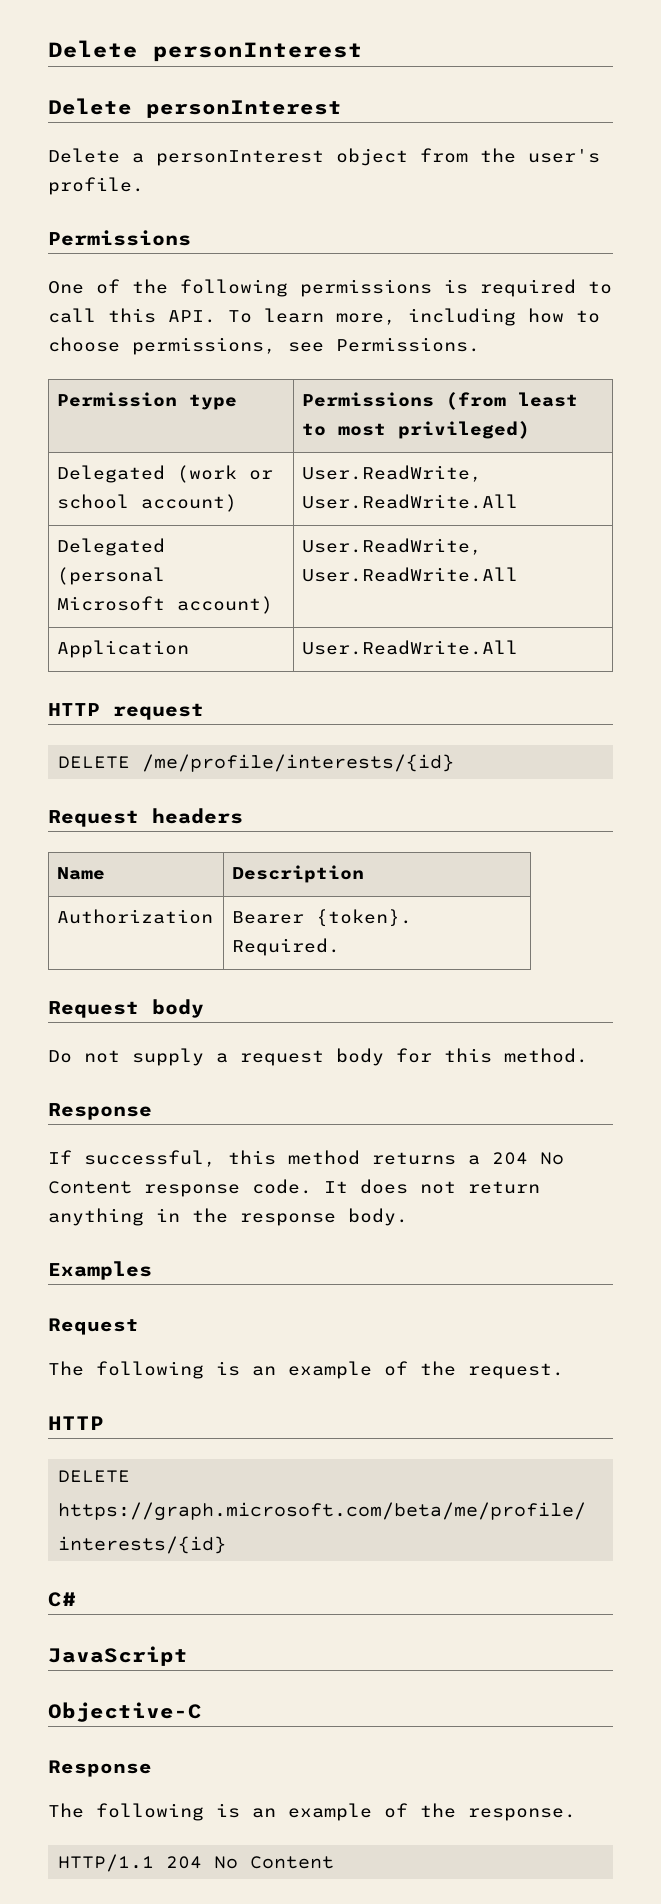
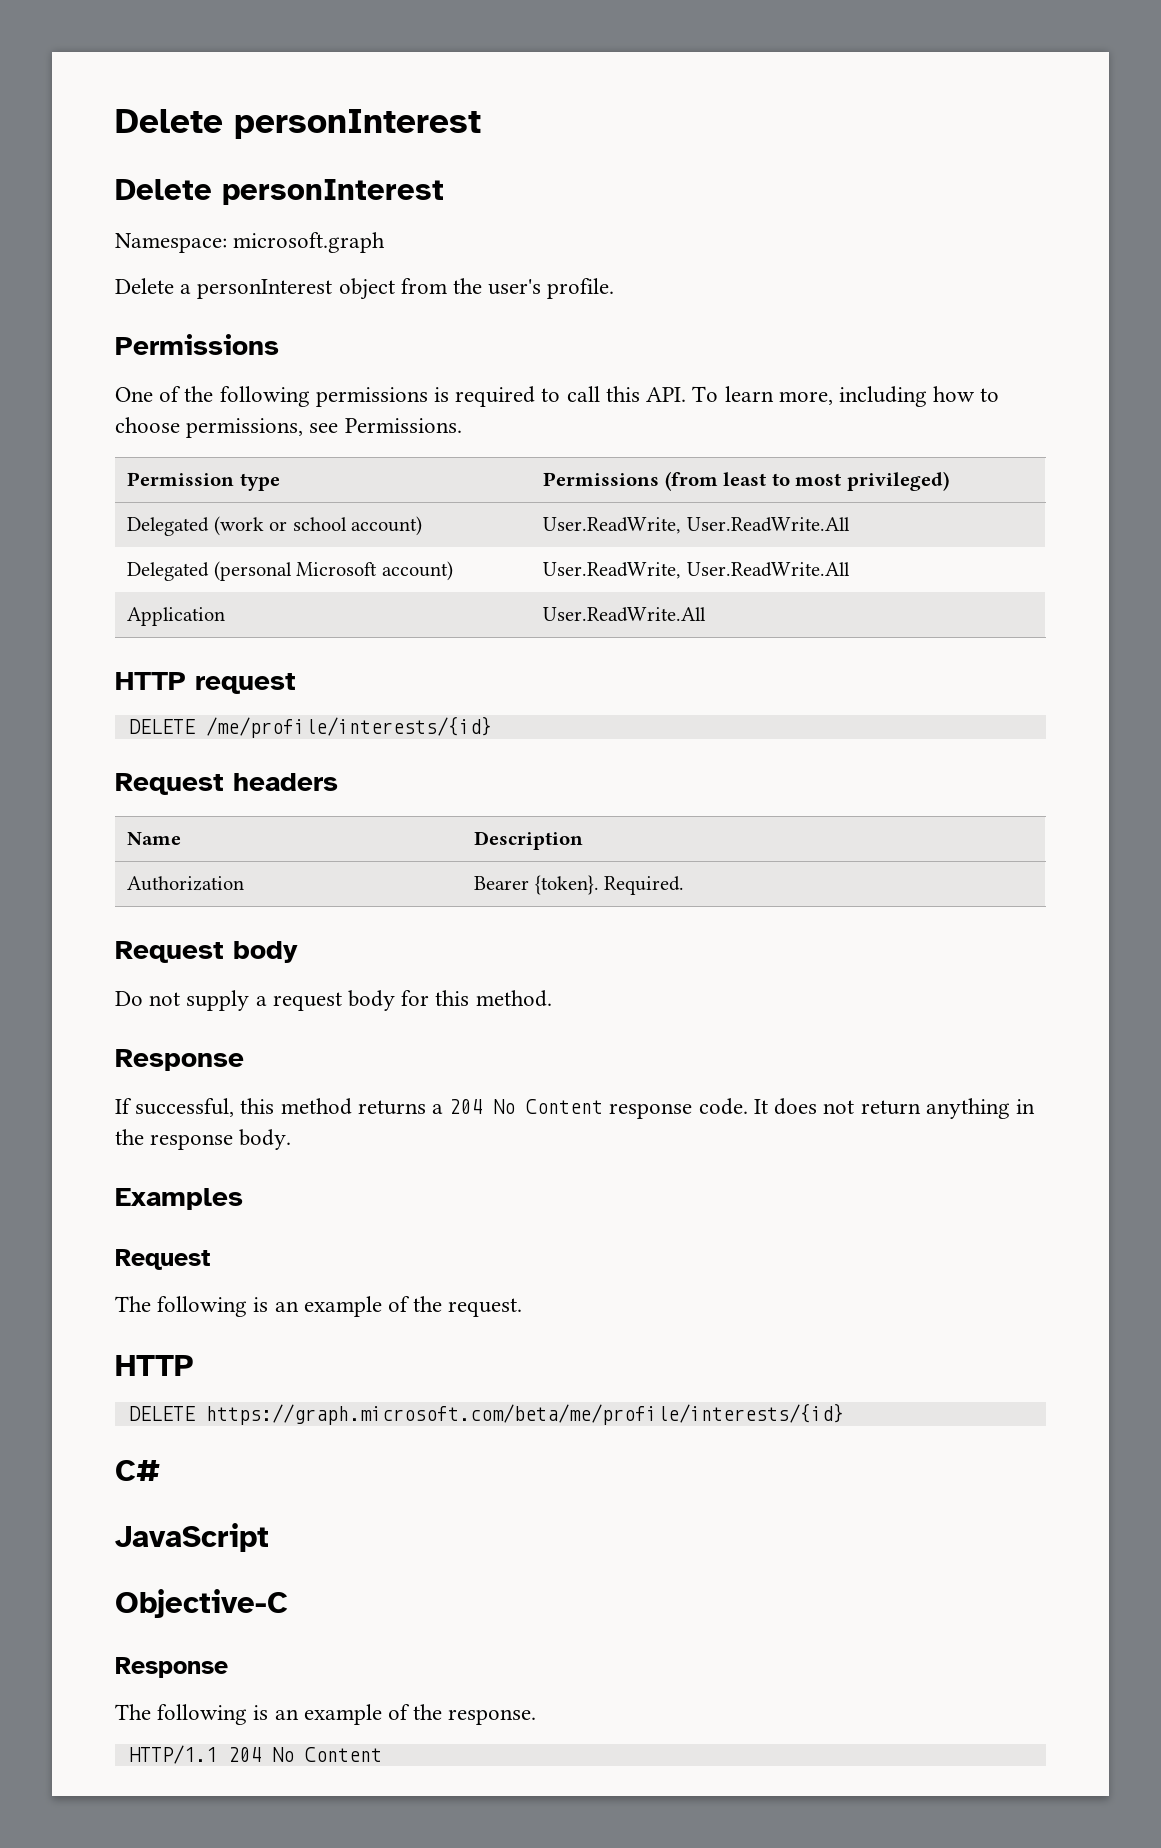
(342, 109) none -> [115,232,386,253] // Namespace: microsoft.graph

